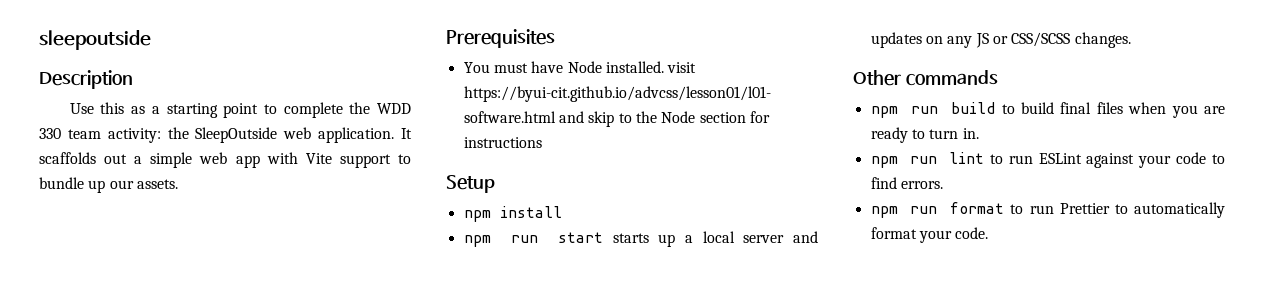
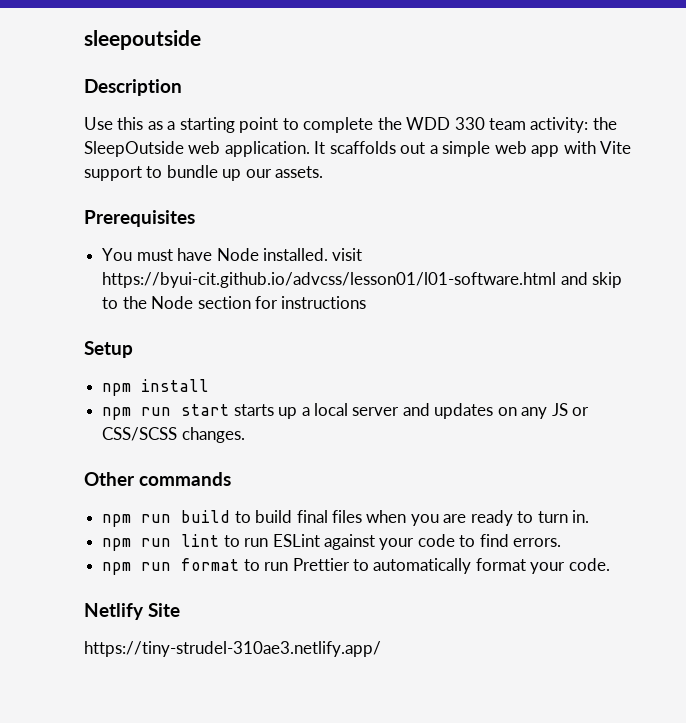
(989, 233) none -> [84,603,181,620] [84,641,381,657] // Netlify Site // https://tiny-strudel-310ae3.netlify.app/

